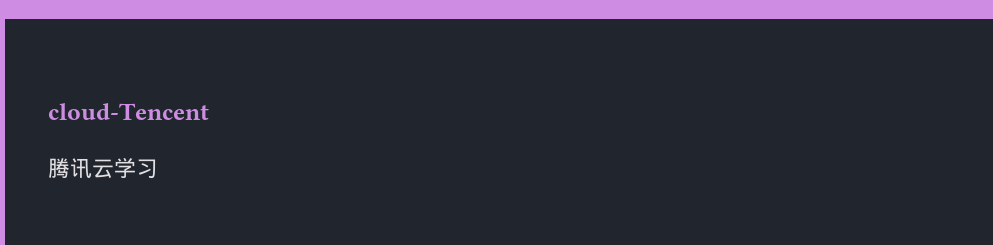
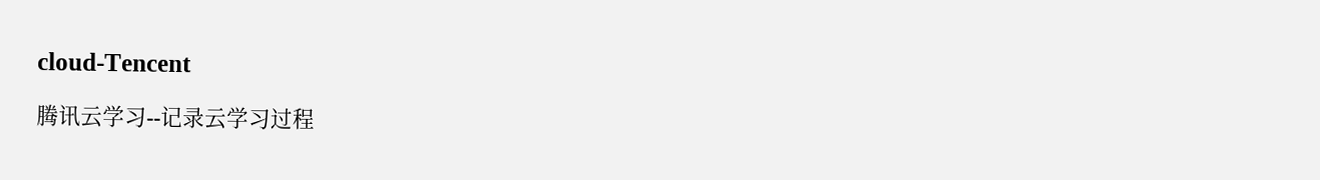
(158, 169) none -> [146,105,315,130] --记录云学习过程

